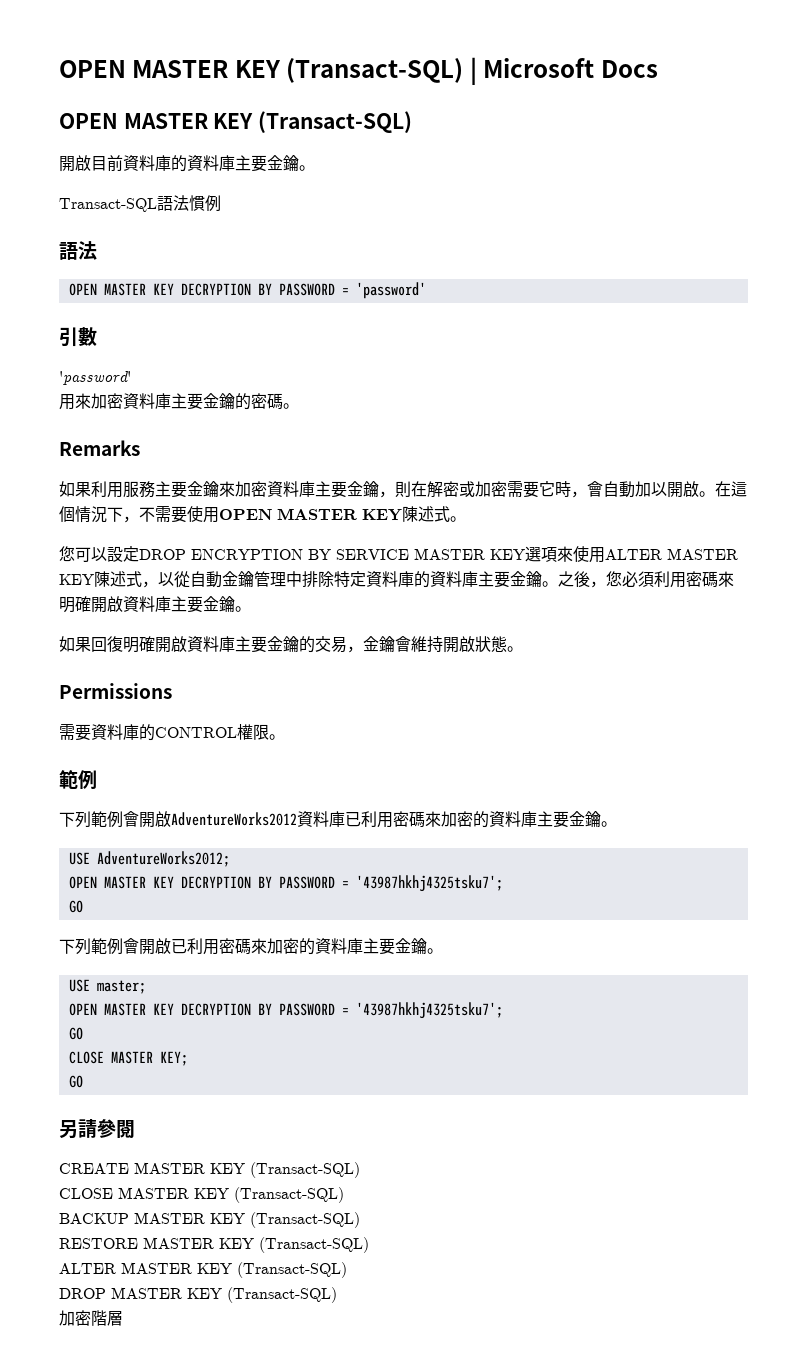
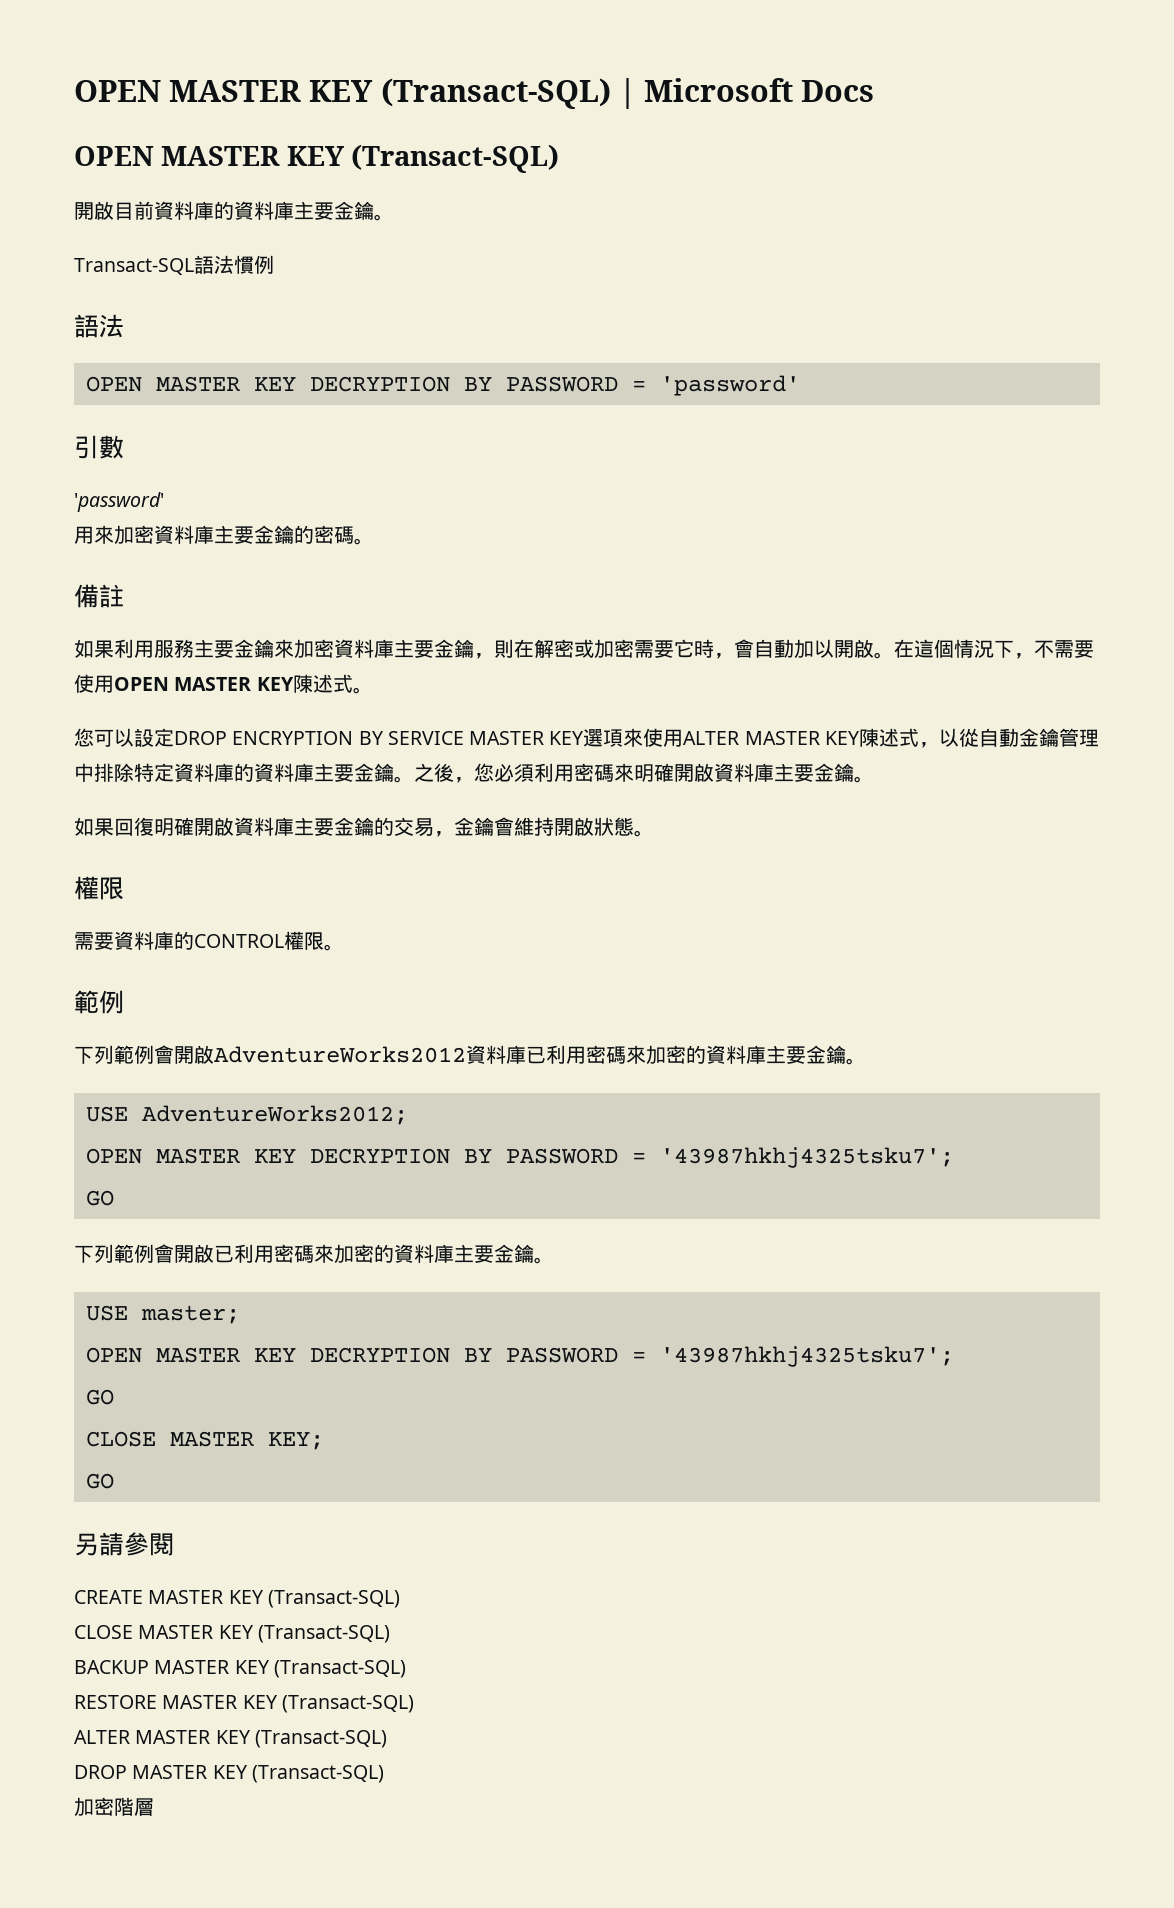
[59,440,140,456] Remarks -> [74,584,124,608] 備註
[59,683,172,699] Permissions -> [74,876,124,900] 權限

